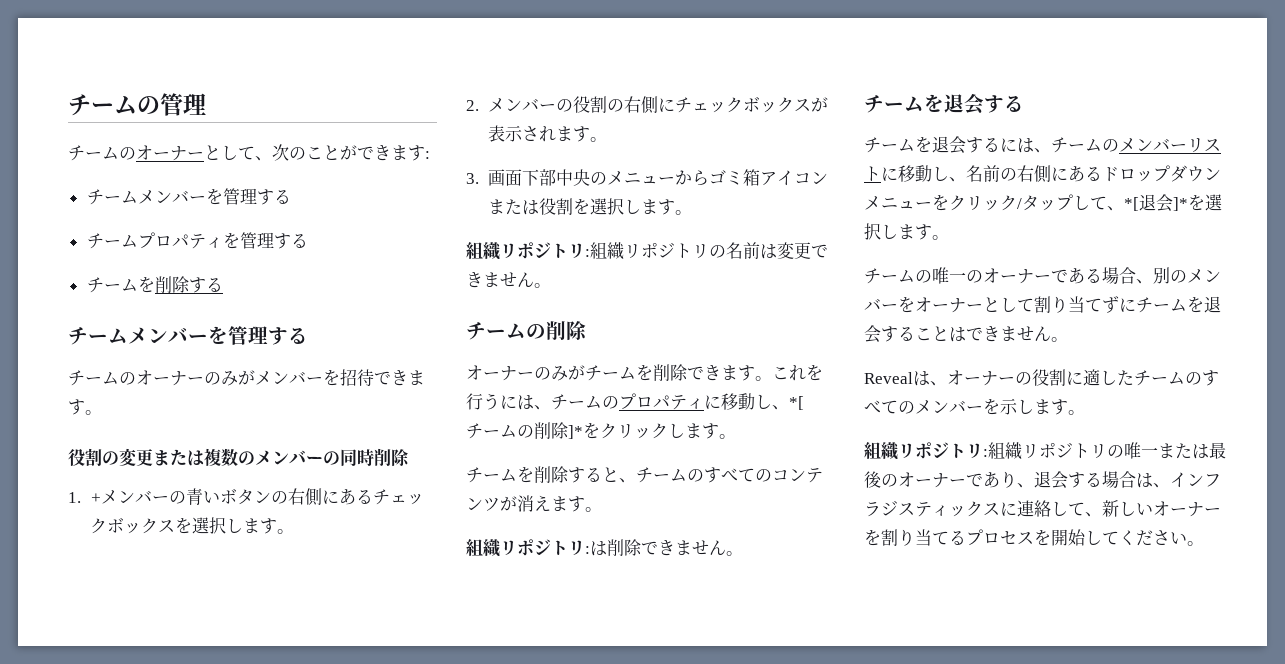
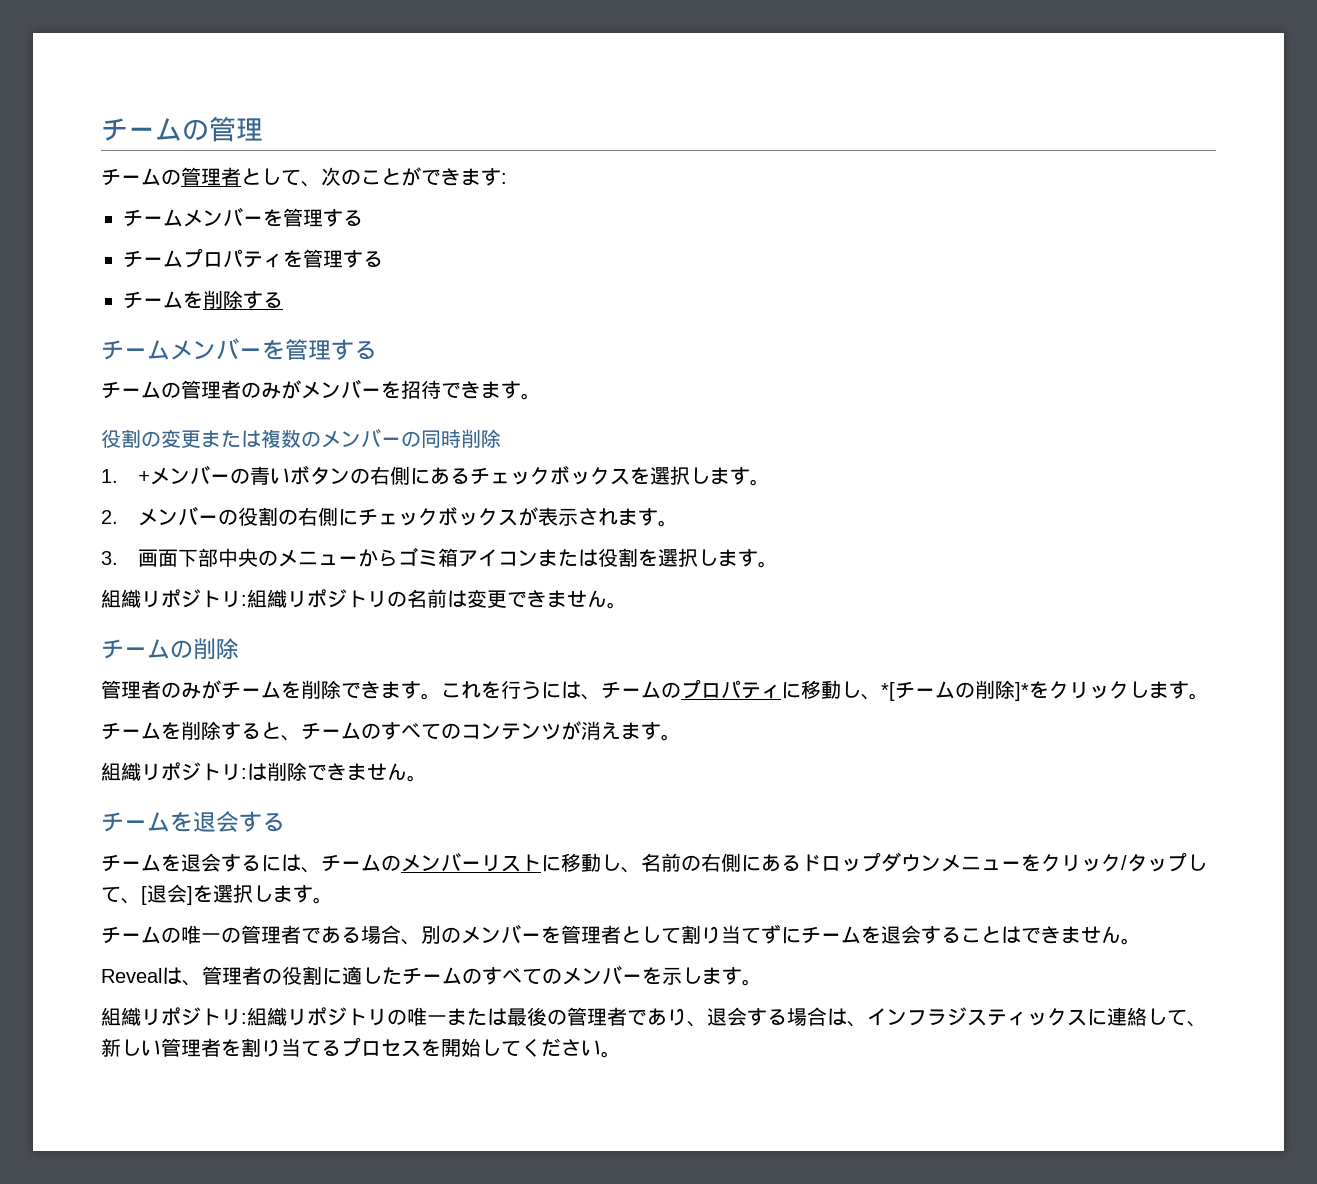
[136,145,204,161] オーナー -> [181,167,241,186] 管理者
[136,370,204,386] オーナー -> [181,380,241,399] 管理者
[466,365,534,381] オーナー -> [101,680,161,699] 管理者
[1124,194,1188,212] *[退会]* -> [141,884,193,905] [退会]
[983,268,1051,284] オーナー -> [241,925,301,944] 管理者
[915,297,983,313] オーナー -> [561,925,621,944] 管理者
[947,370,1015,386] オーナー -> [202,966,262,985] 管理者
[898,472,966,488] オーナー -> [567,1007,627,1026] 管理者
[1153,501,1221,517] オーナー -> [161,1038,221,1057] 管理者

